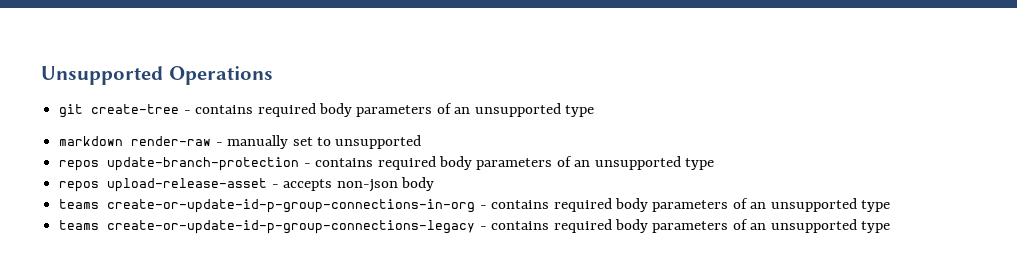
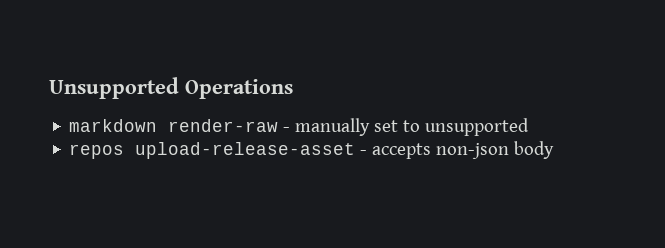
[59,103,595,118] // git create-tree - contains required body parameters of an unsupported type -> (293, 89) none
[59,156,715,171] // repos update-branch-protection - contains required body parameters of an unsupported type -> (530, 127) none
[59,198,891,213] [59,219,891,234] // teams create-or-update-id-p-group-connections-in-org - contains required body parameters of an unsupported type // teams create-or-update-id-p-group-connections-legacy - contains required body parameters of an unsupported type -> (555, 150) none

